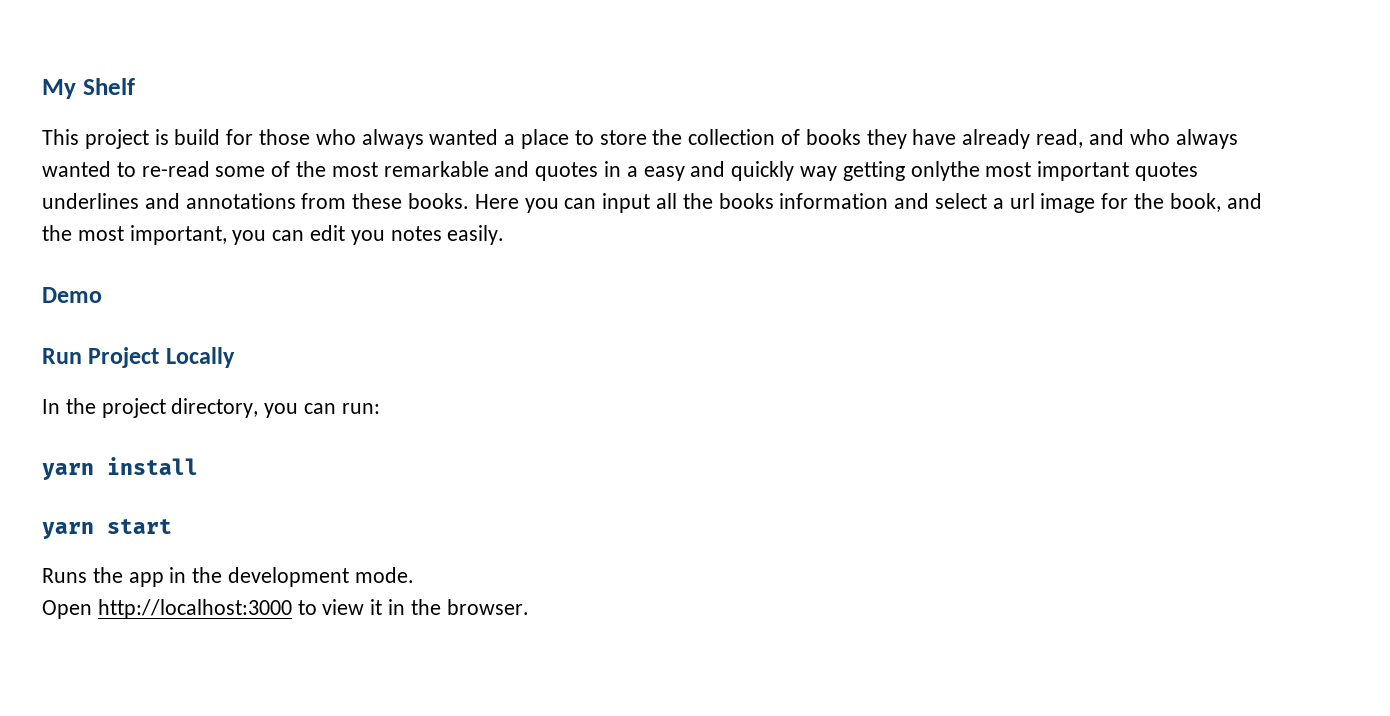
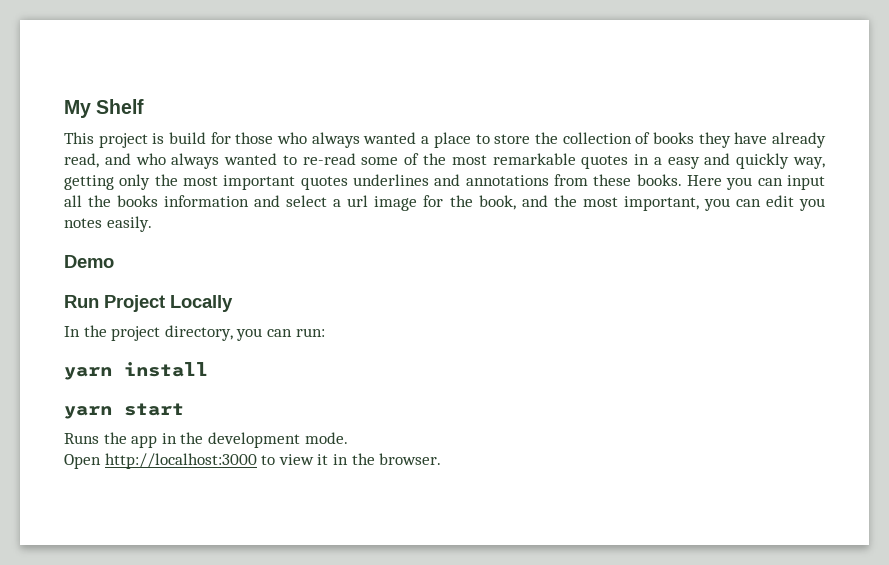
[494,161,530,177] and -> (576, 159) none
[800,161,980,181] way getting onlythe -> [793,157,826,169] [64,174,178,190] way, getting only the

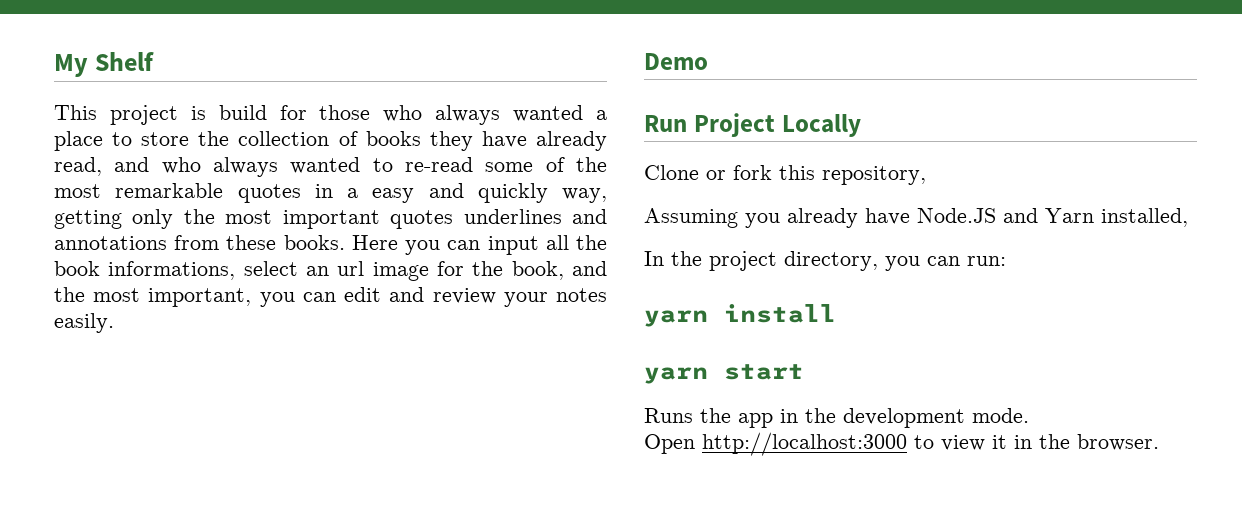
[117,195,342,207] books information and select a -> [54,261,329,280] book informations, select an
[799,198,825,211] you -> [389,287,548,307] and review your
(233, 303) none -> [644,165,926,185] [644,208,1188,228] // Clone or fork this repository, // Assuming you already have Node.JS and Yarn installed,

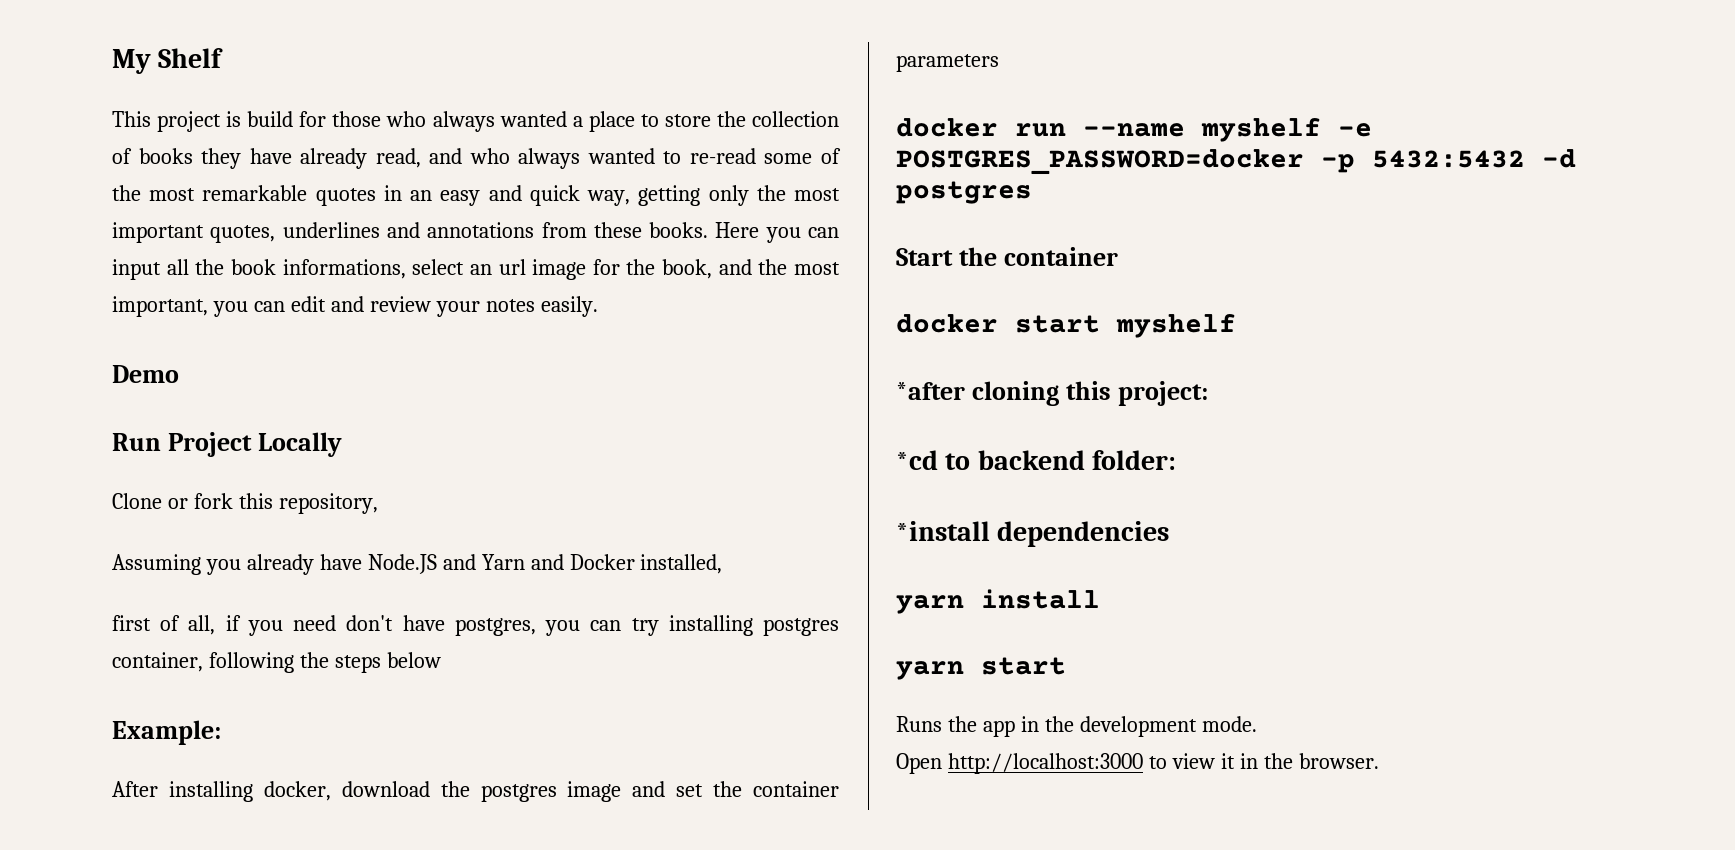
[347,188,358,198] a -> [410,190,433,201] an
[477,183,548,203] quickly -> [529,185,580,206] quick
[390,210,454,229] quotes -> [210,225,276,243] quotes,
(1094, 215) none -> [530,554,635,570] and Docker
[644,251,1006,271] In the project directory, you can run: -> [112,615,840,636] [112,652,441,673] [112,720,221,745] [112,781,839,802] [896,54,999,72] [896,118,1372,142] [896,149,1576,175] [896,181,1032,204] [896,247,1118,266] [896,314,1236,338] [896,381,1208,406] [896,450,1177,470] [896,521,1170,547] first of all, if you need don't have postgres, you can try installing postgres container, following the steps below // Example: // After installing docker, download the postgres image and set the container parameters // docker run --name myshelf -e POSTGRES_PASSWORD=docker -p 5432:5432 -d postgres // Start the container // docker start myshelf // *after cloning this project: // *cd to backend folder: // *install dependencies

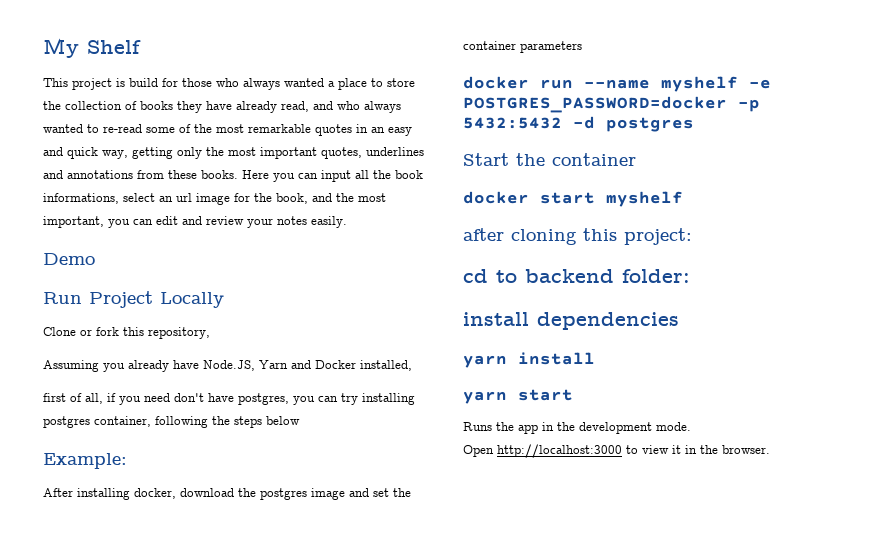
[367,554,476,574] Node.JS and -> [203,360,255,371] Node.JS,
[896,382,965,400] *after -> [463,228,504,241] after
[896,450,938,470] *cd -> [463,269,488,283] cd
[896,521,990,541] *install -> [463,312,529,326] install

